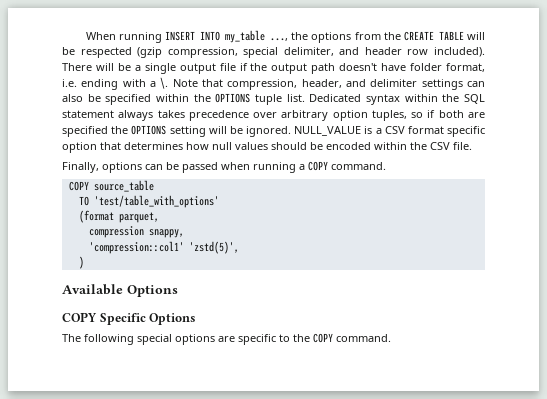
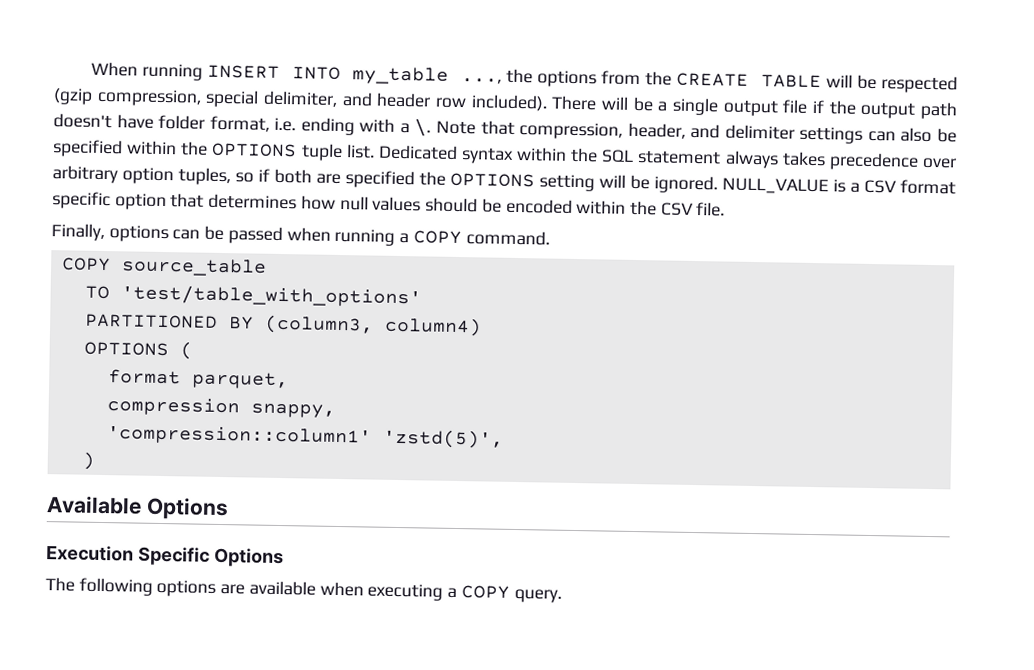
[78,210,114,223] (format -> [84,313,482,337] [83,341,193,360] [107,369,181,385] PARTITIONED BY (column3, column4) // OPTIONS ( // format
[88,241,184,254] 'compression::col1' -> [106,425,372,447] 'compression::column1'
[62,312,97,322] COPY -> [46,545,134,562] Execution
[137,334,172,345] special -> (153, 586) none
[238,333,391,345] specific to the COPY command. -> [248,580,562,603] available when executing a COPY query.

